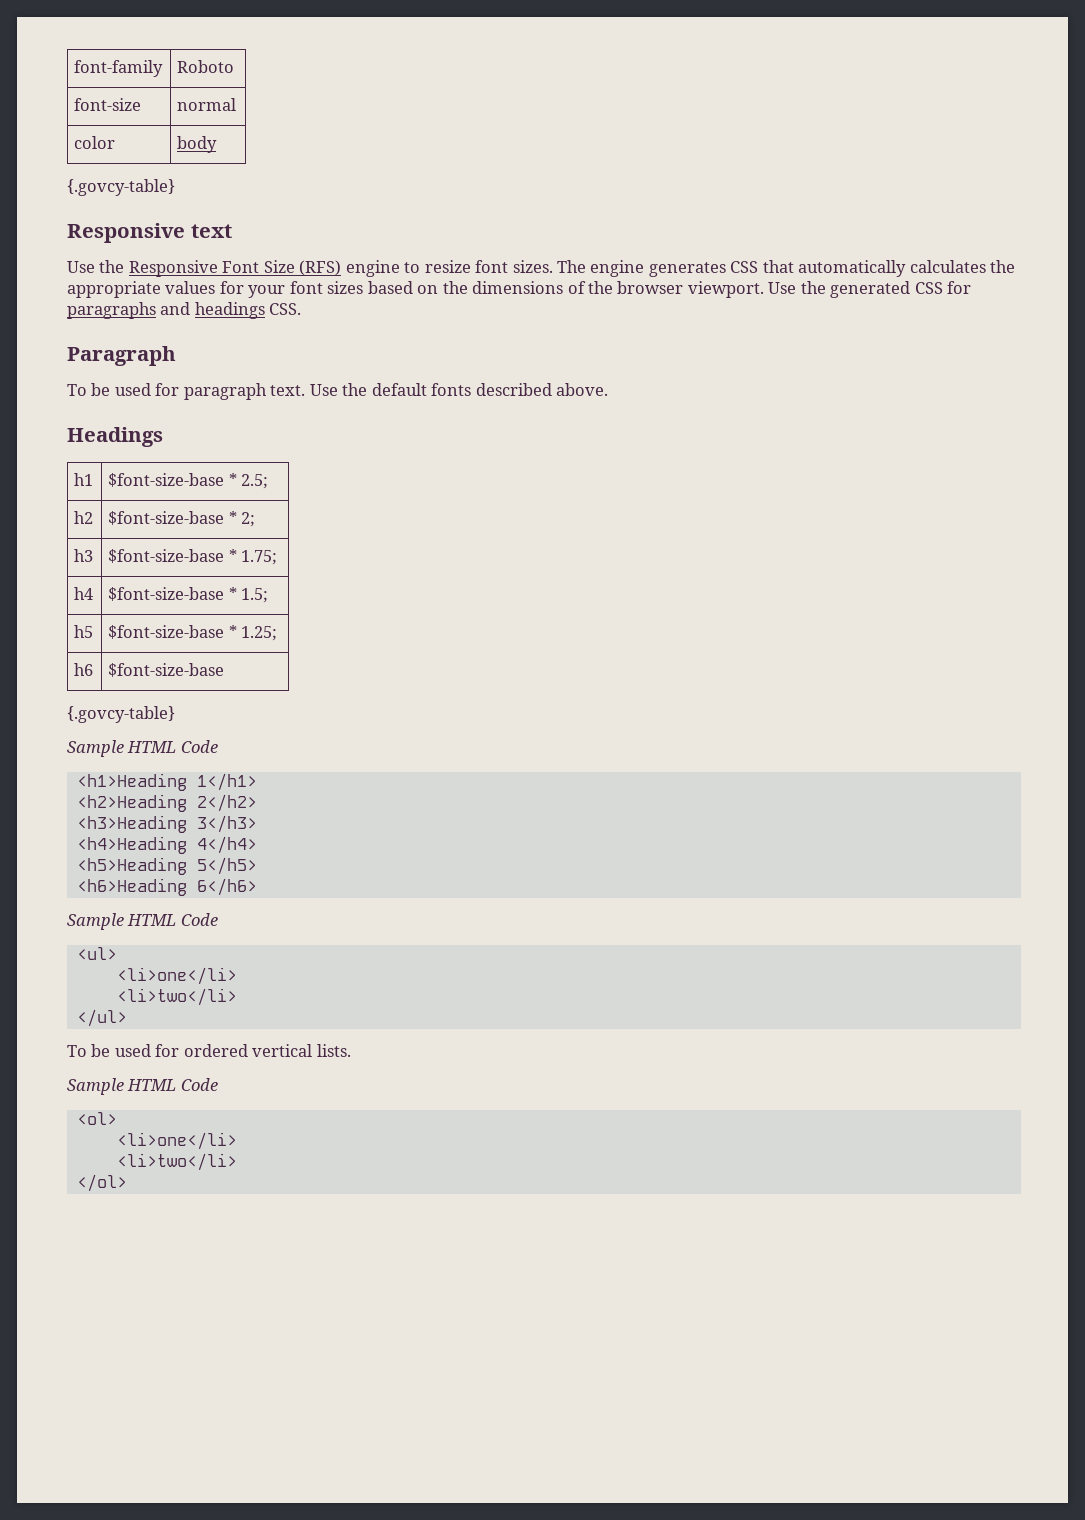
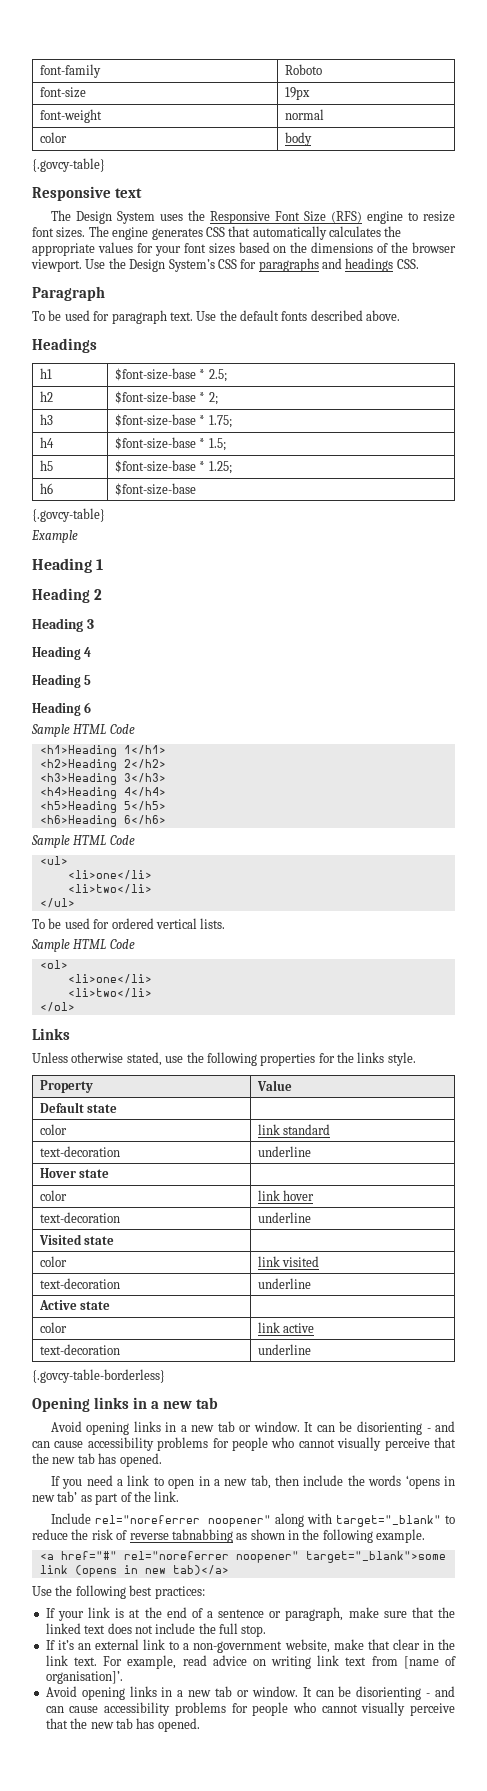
(142, 104) none -> [284,87,310,100] [39,109,102,123] | 19px // font-weight
[67,261,95,273] Use -> [50,210,183,224] The Design System uses
[830,281,911,298] generated -> [129,259,215,272] Design System’s
(175, 714) none -> [31,530,78,543] [32,558,104,573] [32,588,102,603] [32,618,94,632] [32,646,92,660] [32,674,92,688] [32,702,92,716] // Example // Heading 1 // Heading 2 // Heading 3 // Heading 4 // Heading 5 // Heading 6
(127, 1183) none -> [32,1028,70,1040] [32,1052,416,1066] [39,1080,93,1093] [256,1080,292,1091] [39,1102,118,1113] [39,1124,67,1135] [257,1124,331,1135] [39,1146,120,1157] [257,1146,311,1157] [39,1168,110,1178] [39,1190,67,1201] [257,1190,315,1201] [39,1212,120,1223] [257,1212,311,1223] [38,1234,115,1245] [39,1256,67,1267] [257,1256,320,1267] [39,1278,120,1289] [257,1278,311,1289] [38,1300,111,1310] [39,1322,67,1333] [257,1322,315,1333] [39,1344,120,1355] [257,1344,311,1355] [32,1369,165,1383] [32,1397,218,1412] [50,1421,456,1435] [32,1437,456,1451] [32,1453,162,1467] [50,1475,456,1489] [32,1491,180,1505] [50,1513,456,1527] [32,1529,426,1543] [39,1551,446,1563] [39,1565,229,1577] [32,1585,205,1599] [45,1607,455,1621] [45,1623,267,1637] [45,1639,456,1653] [45,1655,456,1669] [45,1671,123,1684] [45,1686,455,1700] [45,1702,456,1716] [45,1718,200,1732] // Links // Unless otherwise stated, use the following properties for the links style. // Property | Value // Default state | // color | link standard // text-decoration | underline // Hover state | // color | link hover // text-decoration | underline // Visited state | // color | link visited // text-decoration | underline // Active state | // color | link active // text-decoration | underline // {.govcy-table-borderless} // Opening links in a new tab // Avoid opening links in a new tab or window. It can be disorienting - and can cause accessibility problems for people who cannot visually perceive that the new tab has opened. // If you need a link to open in a new tab, then include the words ‘opens in new tab’ as part of the link. // Include rel="noreferrer noopener" along with target="_blank" to reduce the risk of reverse tabnabbing as shown in the following example. // <a href="#" rel="noreferrer noopener" target="_blank">some link (opens in new tab)</a> // Use the following best practices: // If your link is at the end of a sentence or paragraph, make sure that the linked text does not include the full stop. // If it’s an external link to a non-government website, make that clear in the link text. For example, read advice on writing link text from [name of organisation]’. // Avoid opening links in a new tab or window. It can be disorienting - and can cause accessibility problems for people who cannot visually perceive that the new tab has opened.

